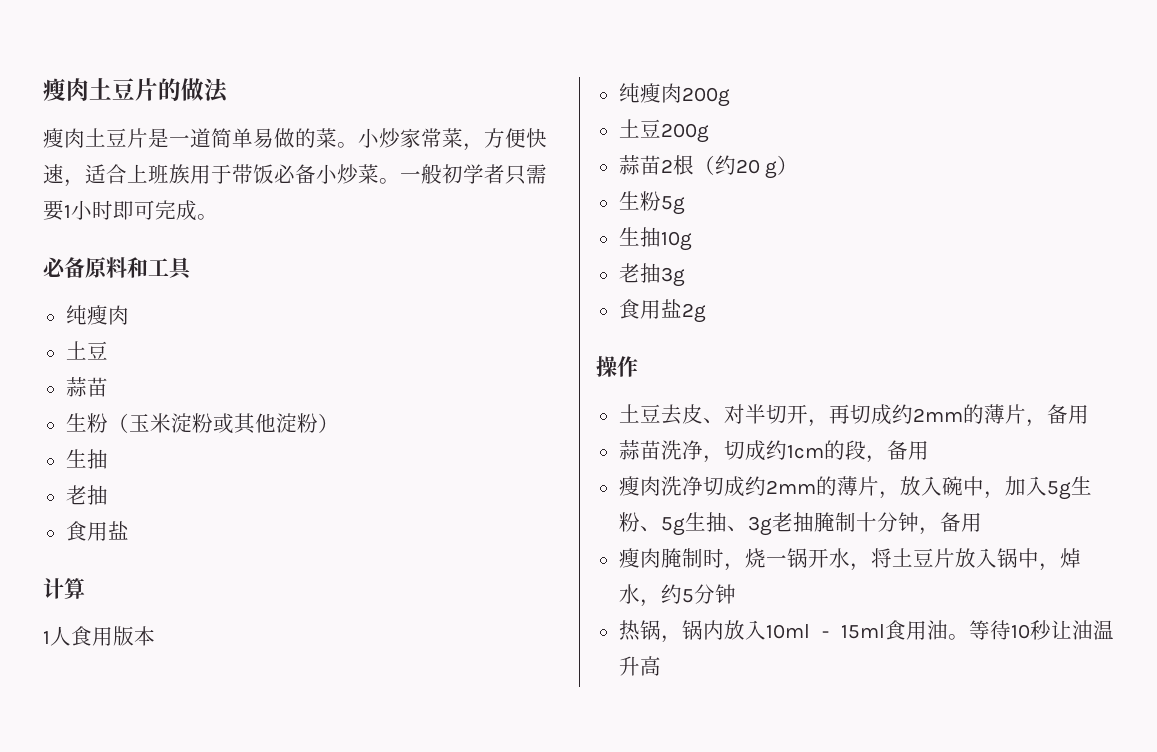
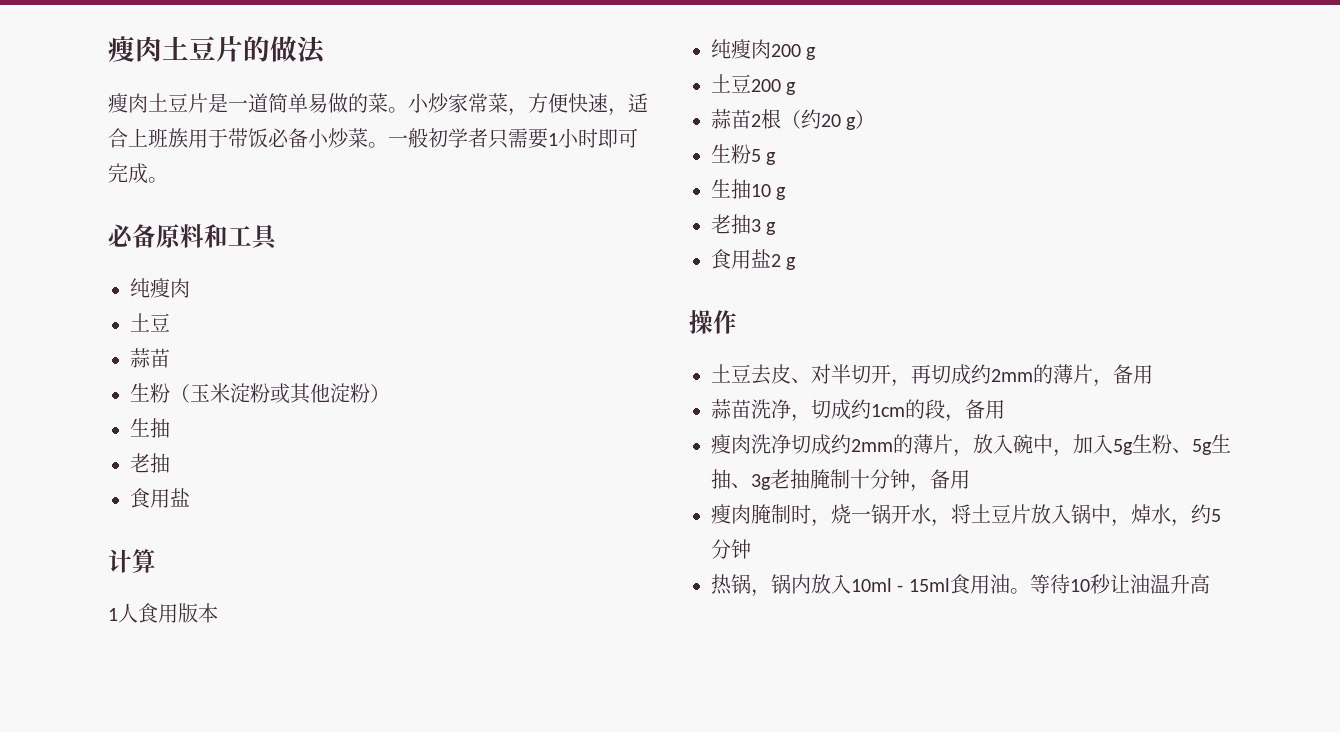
[681,87,730,107] [618,119,709,143] 200g // 土豆200g -> [771,44,817,60] [711,74,797,95] 200 g // 土豆200 g
[660,196,685,215] [618,227,692,251] [618,263,685,287] [618,299,706,323] 5g // 生抽10g // 老抽3g // 食用盐2g -> [751,149,777,165] [711,179,787,200] [711,214,777,235] [711,249,797,270] 5 g // 生抽10 g // 老抽3 g // 食用盐2 g

